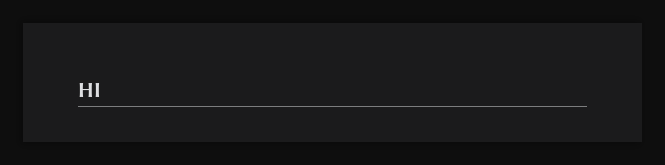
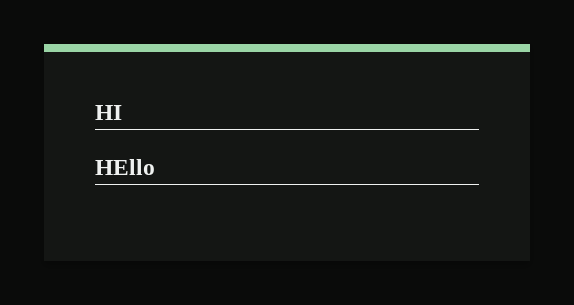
(101, 90) none -> [95,159,155,175] // HEllo

